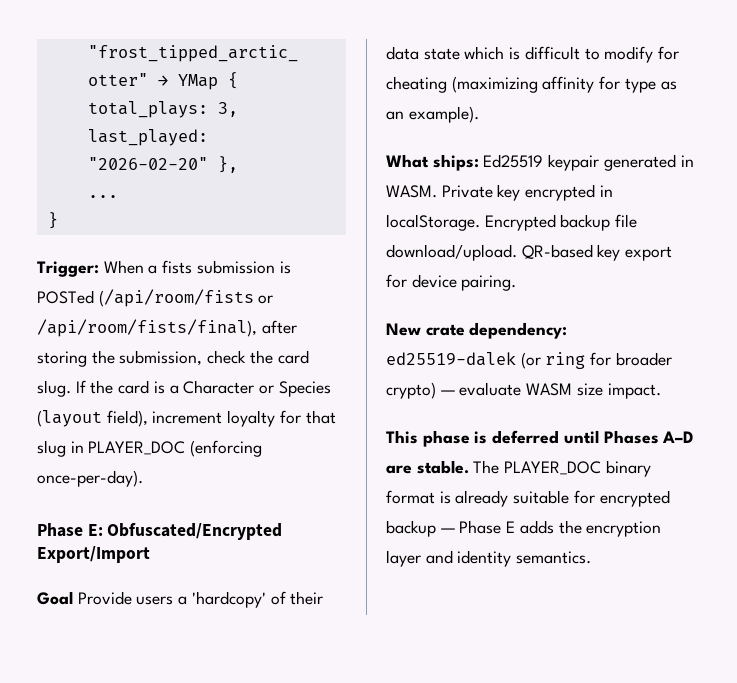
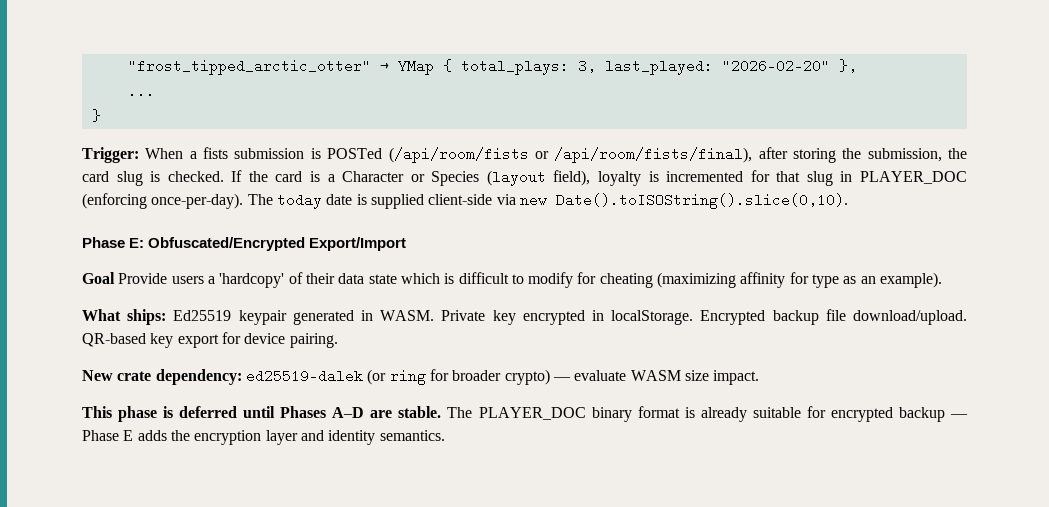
[207,350,309,364] [37,380,71,397] check the card slug. -> [948,148,968,159] [82,171,224,186] the card slug is checked.
[152,410,276,427] increment loyalty -> [598,171,744,186] loyalty is incremented
(143, 478) none -> [247,193,848,209] The today date is supplied client-side via new Date().toISOString().slice(0,10).

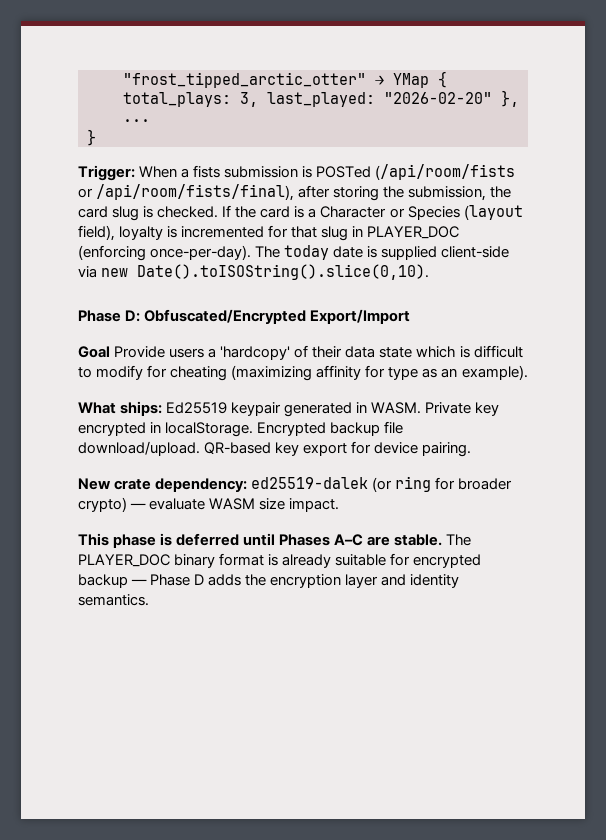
[129,238,145,248] E: -> [125,310,141,322] D:
[332,407,365,418] A–D -> [334,534,364,546] A–C
[123,430,134,441] E -> [194,574,205,585] D

